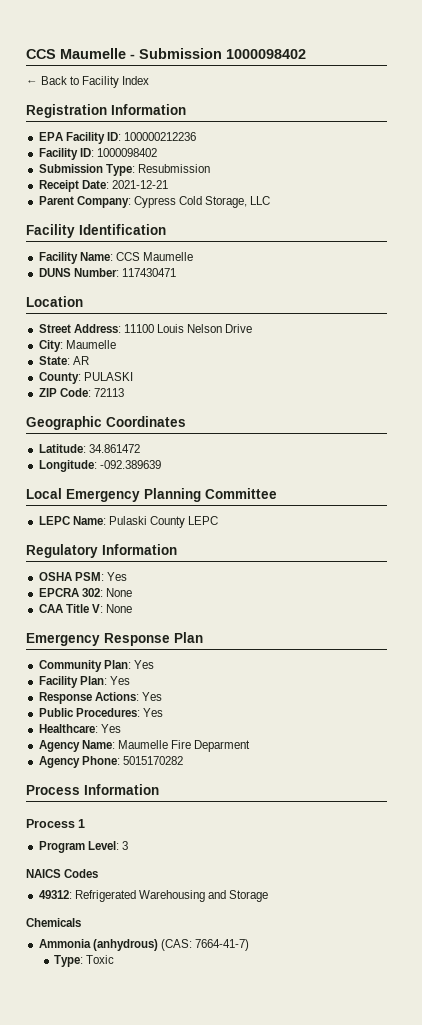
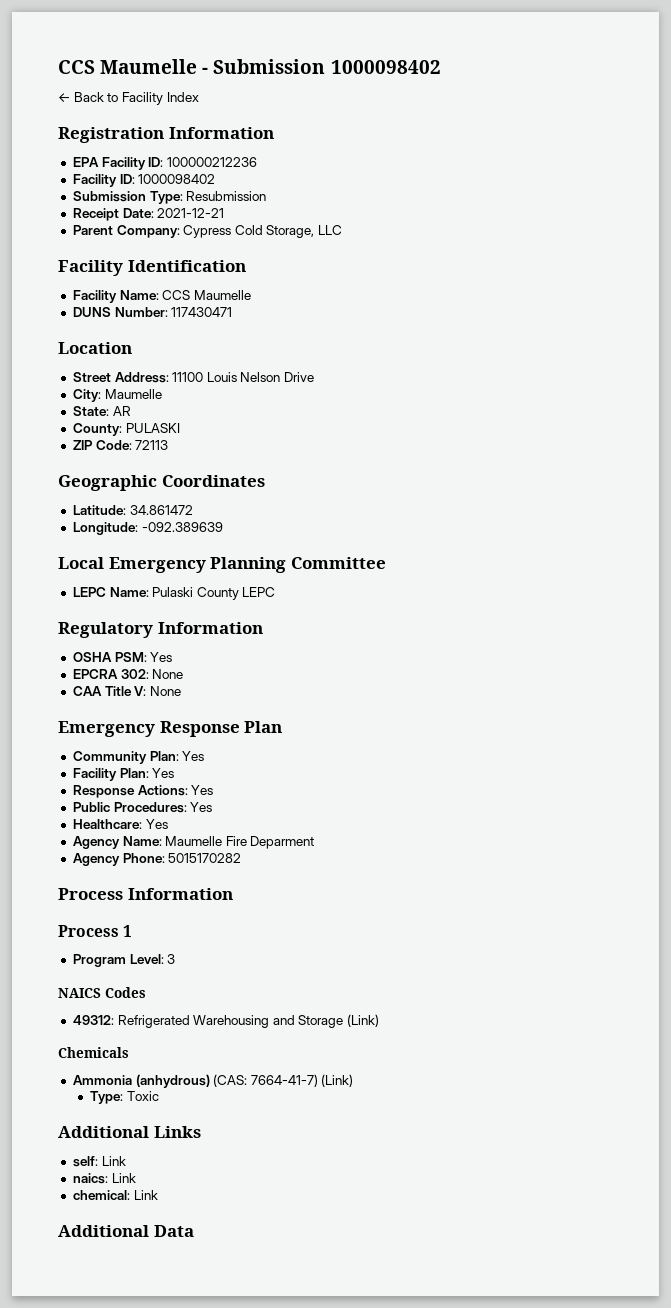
(269, 896) none -> [347,1014,380,1027] (Link)
(249, 945) none -> [321,1074,354,1087] (Link)
(115, 959) none -> [58,1126,201,1138] [72,1156,126,1167] [72,1173,136,1184] [72,1190,158,1200] [58,1225,194,1237] // Additional Links // self: Link // naics: Link // chemical: Link // Additional Data

